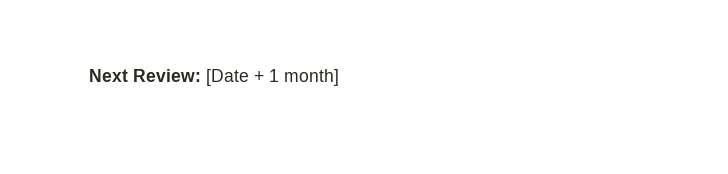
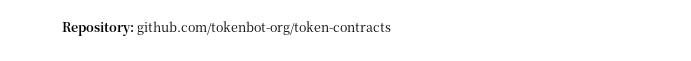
[89,69,339,86] Next Review: [Date + 1 month] -> [62,21,392,36] Repository: github.com/tokenbot-org/token-contracts

